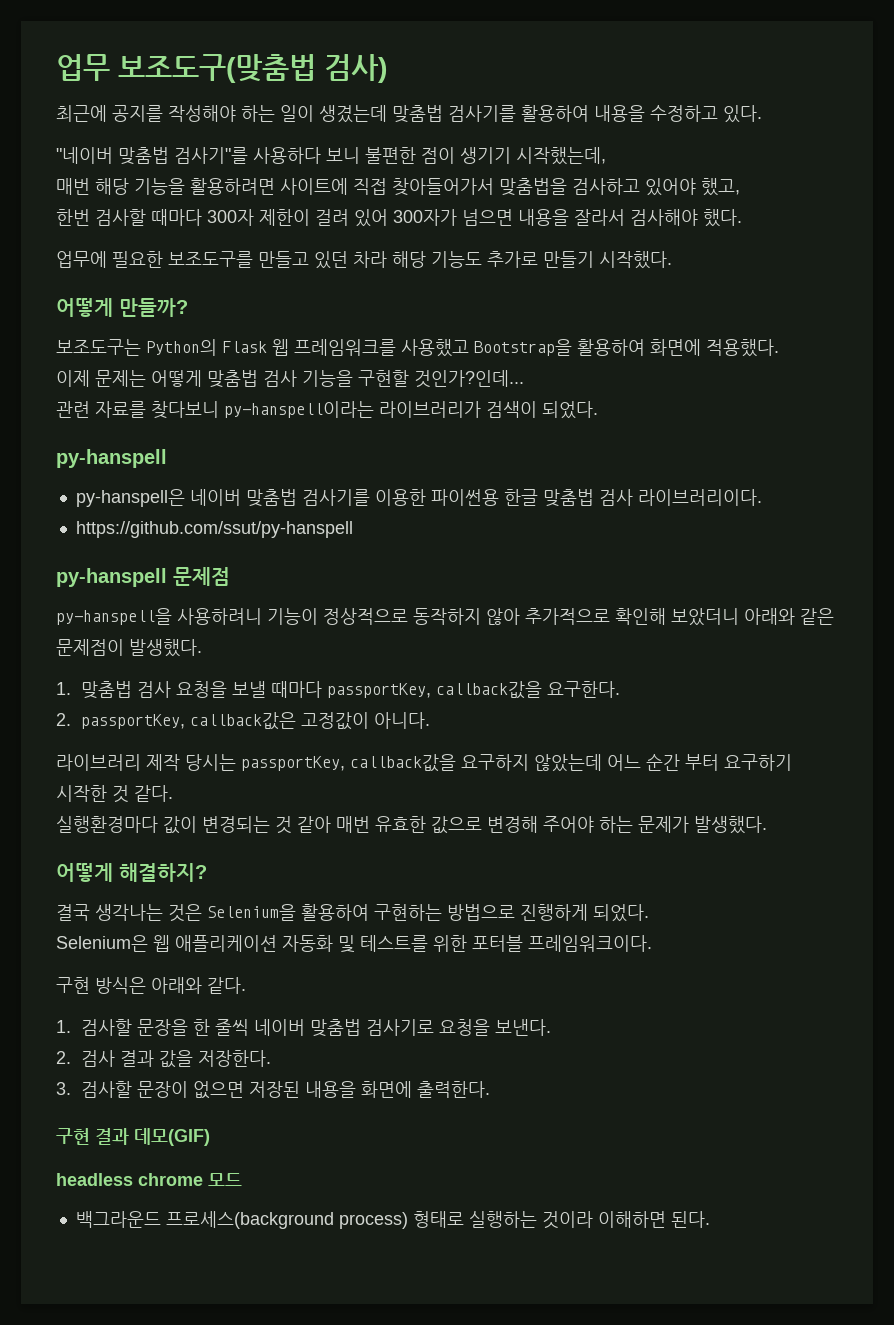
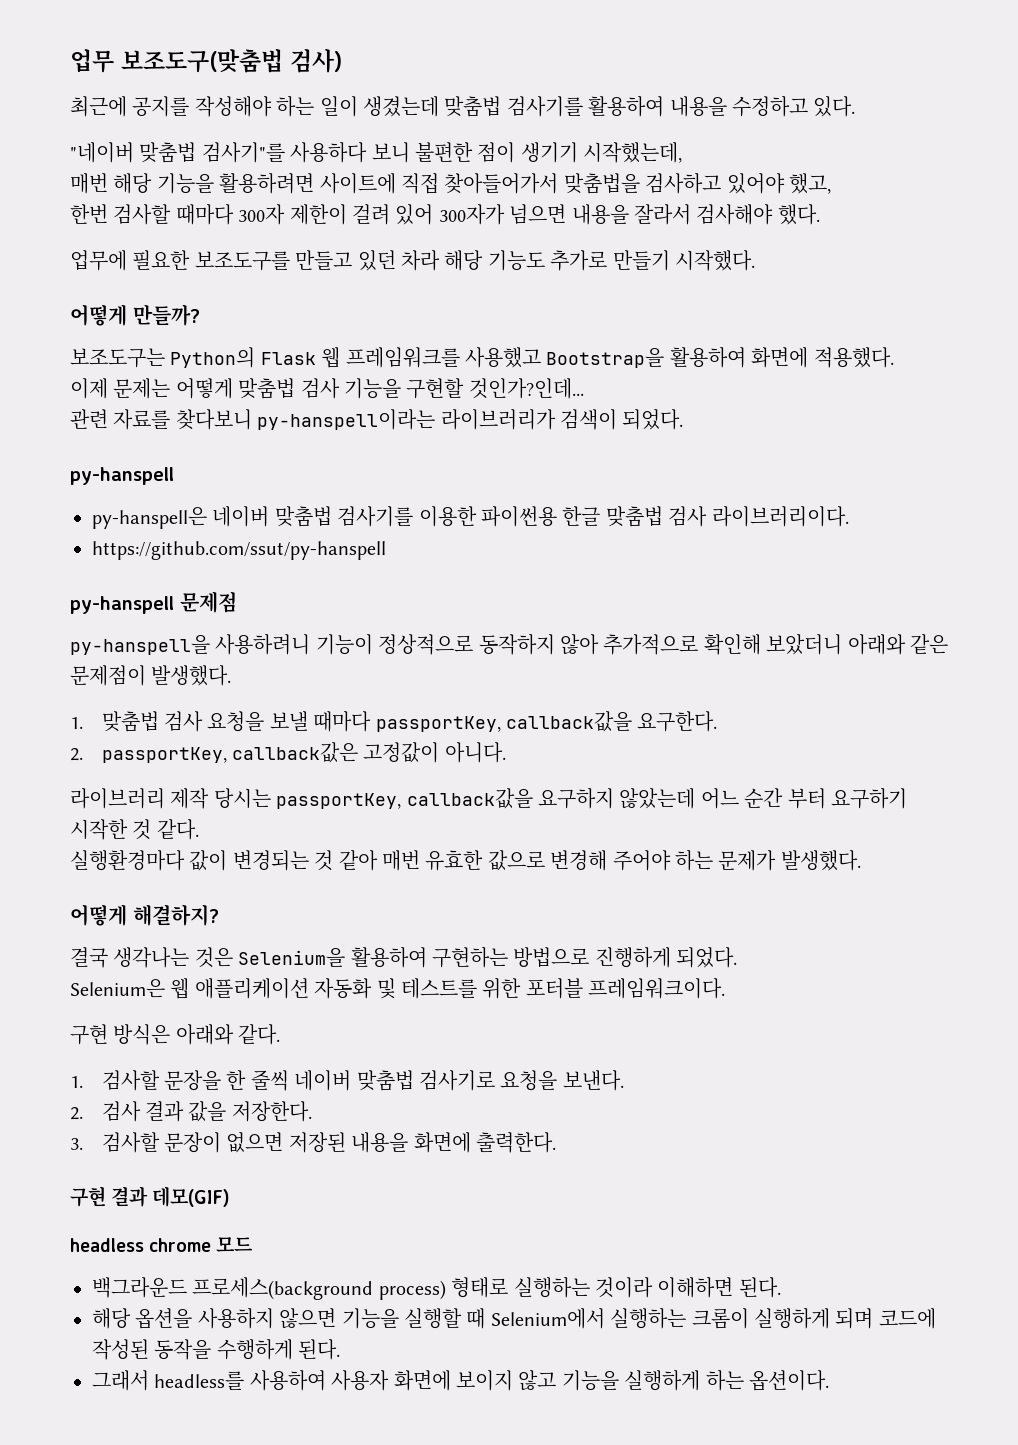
(710, 1219) none -> [92,1308,936,1329] [92,1339,341,1360] [92,1370,829,1391] // 해당 옵션을 사용하지 않으면 기능을 실행할 때 Selenium에서 실행하는 크롬이 실행하게 되며 코드에 작성된 동작을 수행하게 된다. // 그래서 headless를 사용하여 사용자 화면에 보이지 않고 기능을 실행하게 하는 옵션이다.

